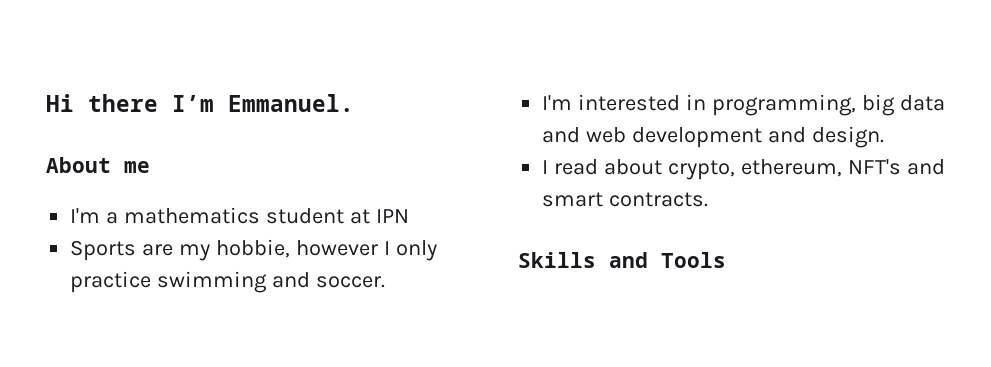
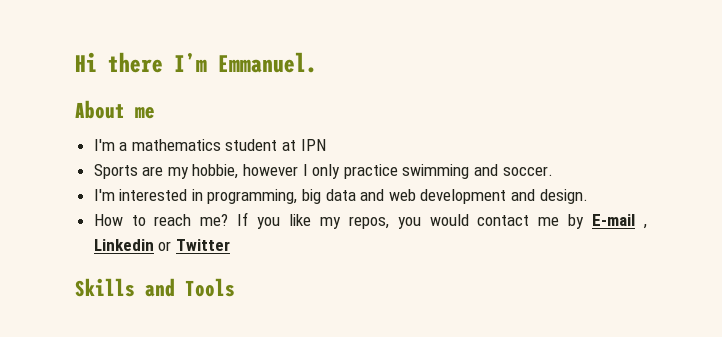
[542,159,945,180] [542,192,709,207] I read about crypto, ethereum, NFT's and smart contracts. -> [93,212,647,229] [93,239,230,251] How to reach me? If you like my repos, you would contact me by E-mail , Linkedin or Twitter

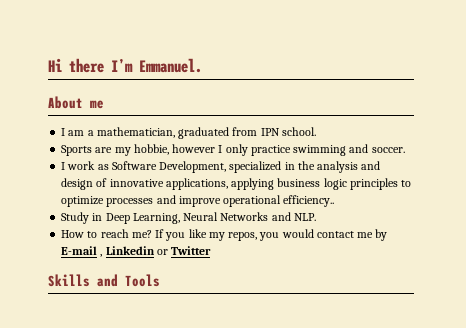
[93,139,297,151] I'm a mathematics student at -> [61,127,258,139] I am a mathematician, graduated from
(326, 145) none -> [281,127,316,136] school.
[93,189,588,204] I'm interested in programming, big data and web development and design. -> [61,161,381,173] [61,178,412,190] [61,195,335,207] [61,212,316,224] I work as Software Development, specialized in the analysis and design of innovative applications, applying business logic principles to optimize processes and improve operational efficiency.. // Study in Deep Learning, Neural Networks and NLP.

